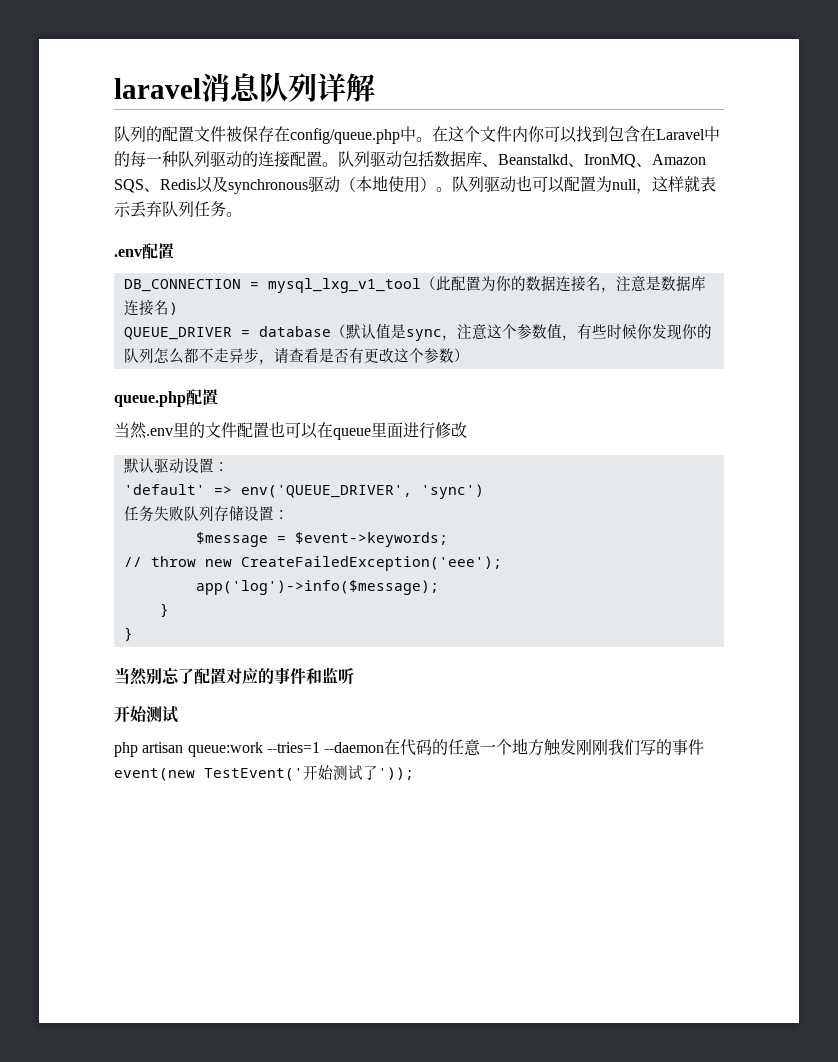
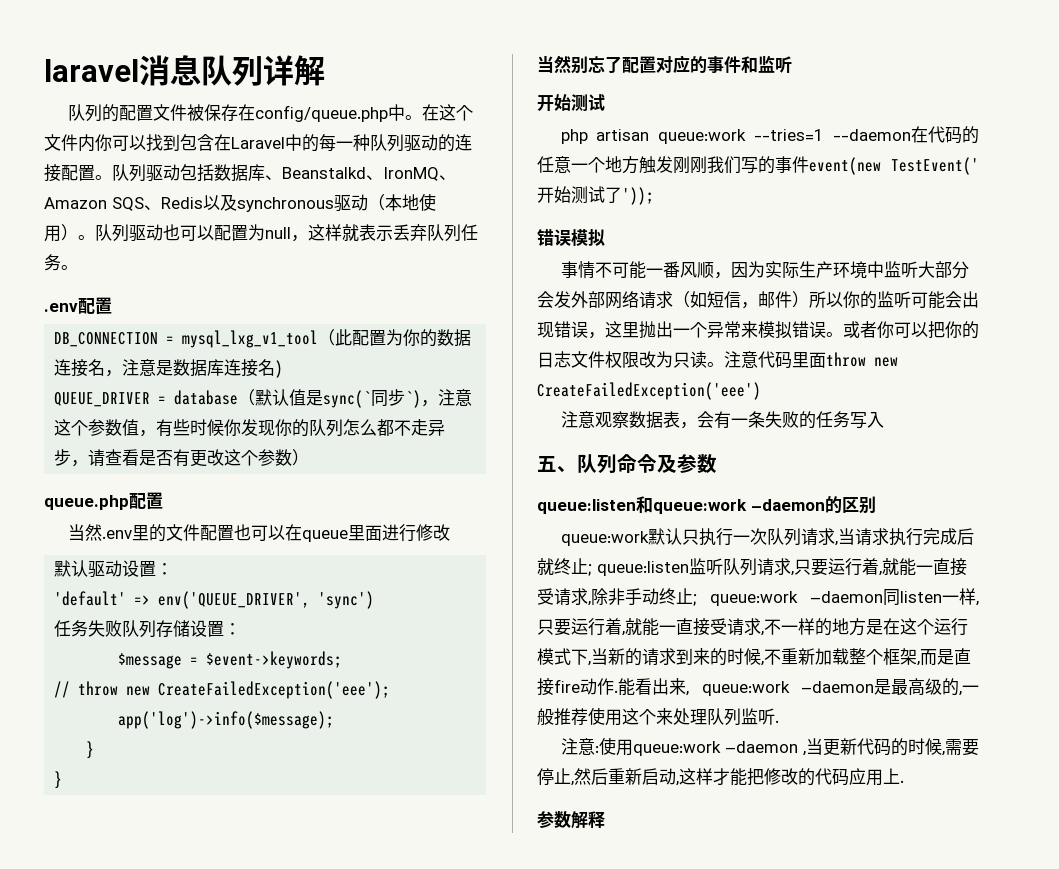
[405,329,442,341] sync -> [323,389,422,408] sync(`同步`)
(414, 773) none -> [537,229,605,246] [560,261,969,279] [537,291,979,309] [537,321,979,339] [537,351,898,369] [537,382,761,400] [560,411,884,429] [537,454,717,474] [537,496,876,514] [560,528,974,546] [537,558,967,576] [537,588,979,606] [537,618,968,636] [537,648,971,666] [537,678,979,696] [537,707,779,726] [560,737,979,756] [537,768,904,786] [537,811,605,829] // 错误模拟 // 事情不可能一番风顺，因为实际生产环境中监听大部分会发外部网络请求（如短信，邮件）所以你的监听可能会出现错误，这里抛出一个异常来模拟错误。或者你可以把你的日志文件权限改为只读。注意代码里面throw new CreateFailedException('eee') // 注意观察数据表，会有一条失败的任务写入 // 五、队列命令及参数 // queue:listen和queue:work –daemon的区别 // queue:work默认只执行一次队列请求,当请求执行完成后就终止; queue:listen监听队列请求,只要运行着,就能一直接受请求,除非手动终止; queue:work –daemon同listen一样,只要运行着,就能一直接受请求,不一样的地方是在这个运行模式下,当新的请求到来的时候,不重新加载整个框架,而是直接fire动作.能看出来, queue:work –daemon是最高级的,一般推荐使用这个来处理队列监听. // 注意:使用queue:work –daemon ,当更新代码的时候,需要停止,然后重新启动,这样才能把修改的代码应用上. // 参数解释

